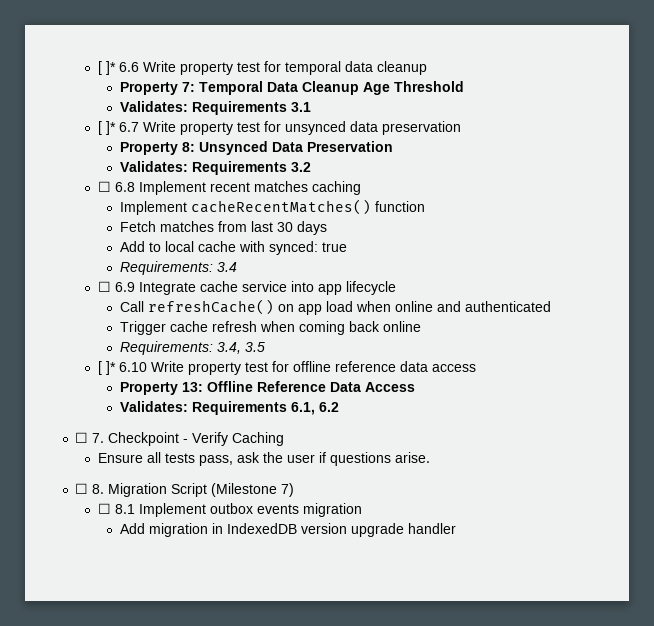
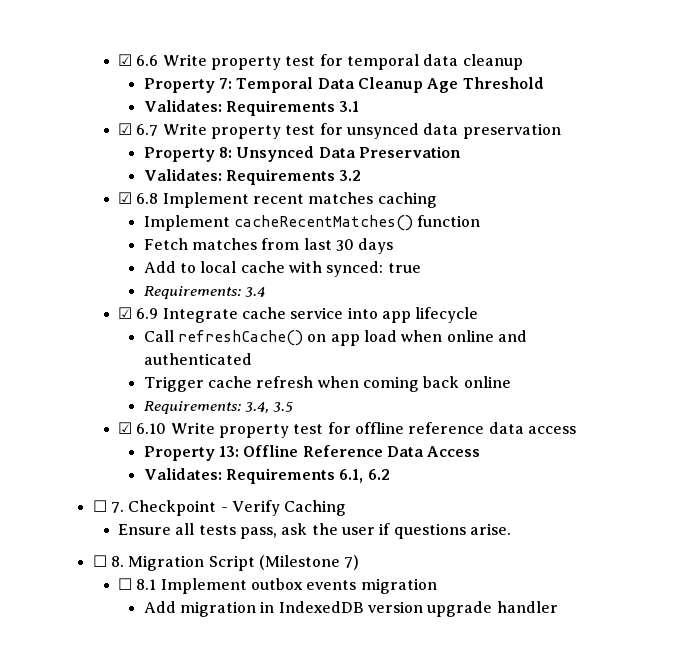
[97,61,116,75] [ ]* -> [118,54,133,66] ☑
[97,121,116,135] [ ]* -> [118,123,133,135] ☑
[97,181,111,192] ☐ -> [118,192,133,204] ☑
[97,281,111,292] ☐ -> [118,307,133,319] ☑
[97,361,116,375] [ ]* -> [118,422,133,434] ☑

